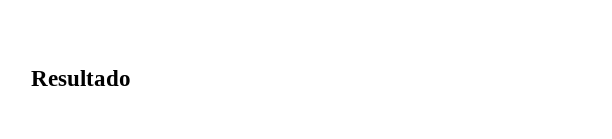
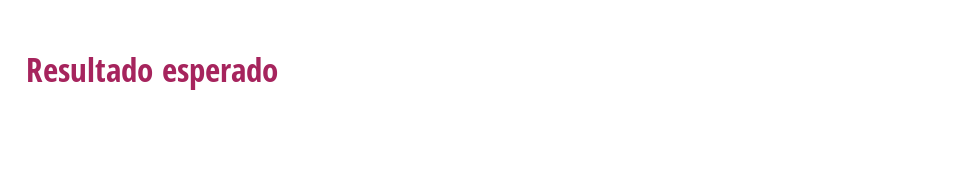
(131, 78) none -> [161,57,278,90] esperado

